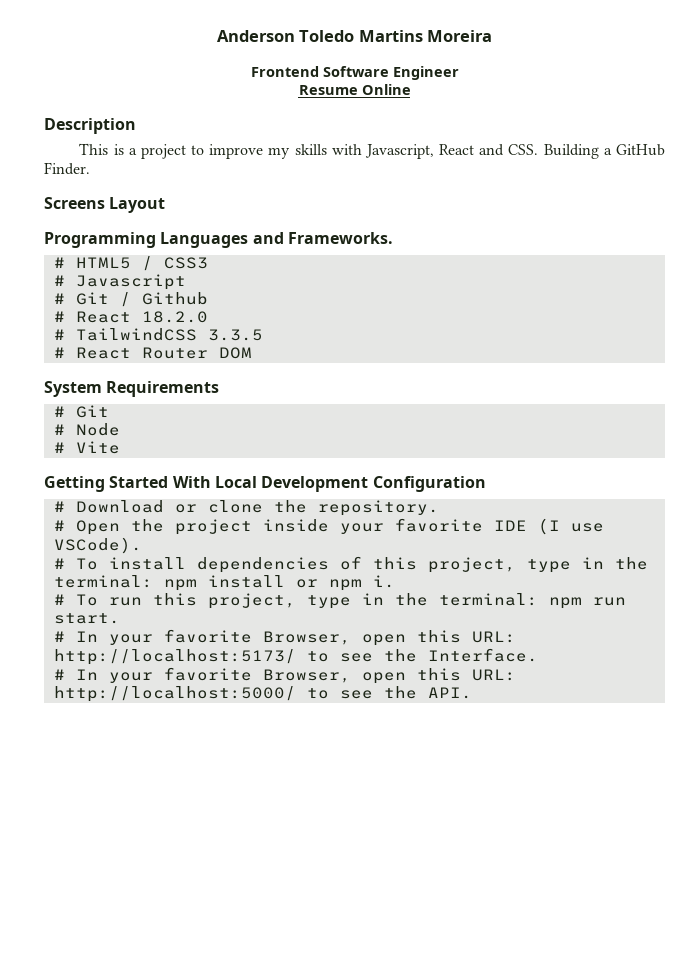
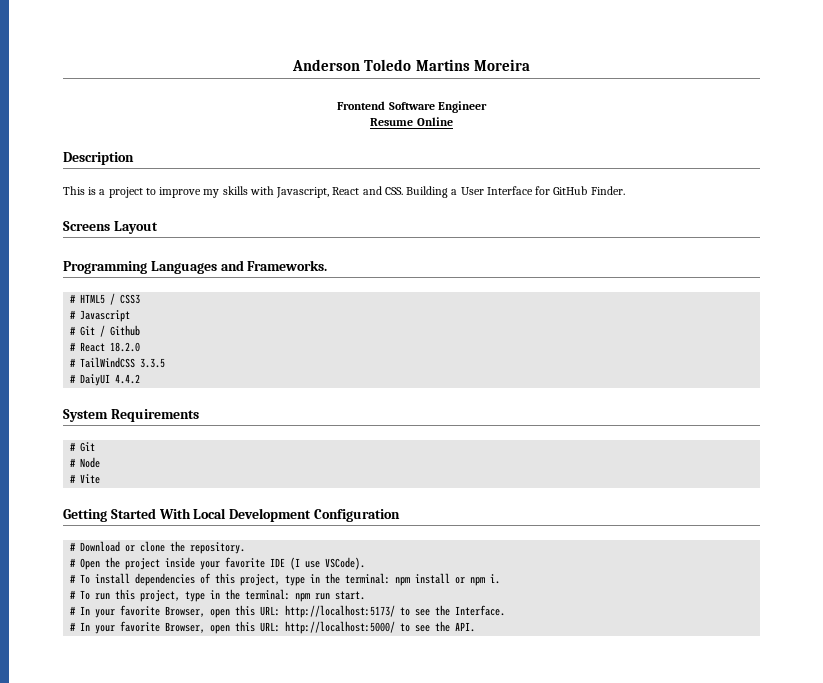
(612, 151) none -> [460,186,551,195] User Interface for
[75,328,197,341] TailwindCSS -> [80,357,136,368] TailWindCSS
[75,347,252,359] React Router DOM -> [80,374,141,386] DaiyUI 4.4.2

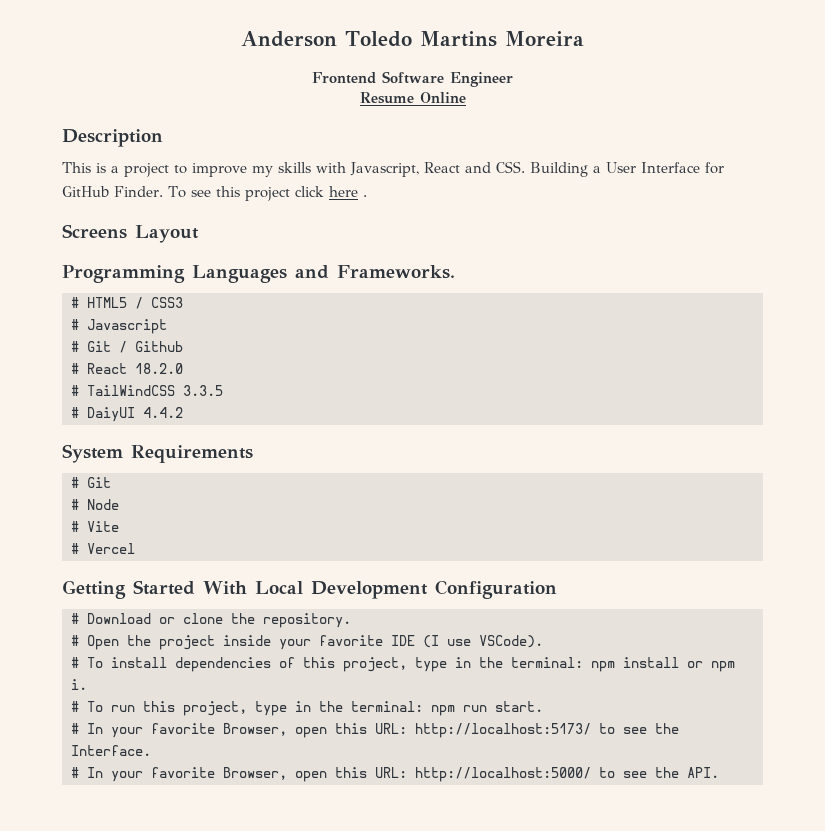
(625, 190) none -> [167,186,367,201] To see this project click here .
(101, 479) none -> [71,543,135,554] // # Vercel

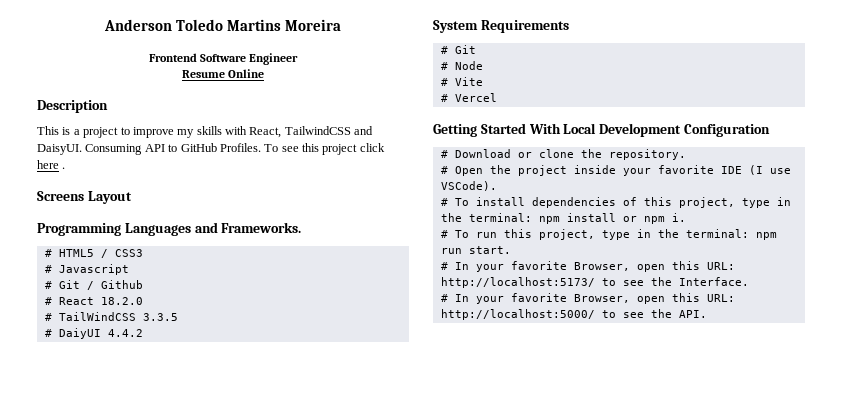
[350,161,724,177] [62,186,163,197] Javascript, React and CSS. Building a User Interface for GitHub Finder. -> [249,126,374,138] [37,143,261,155] React, TailwindCSS and DaisyUI. Consuming API to GitHub Profiles.

